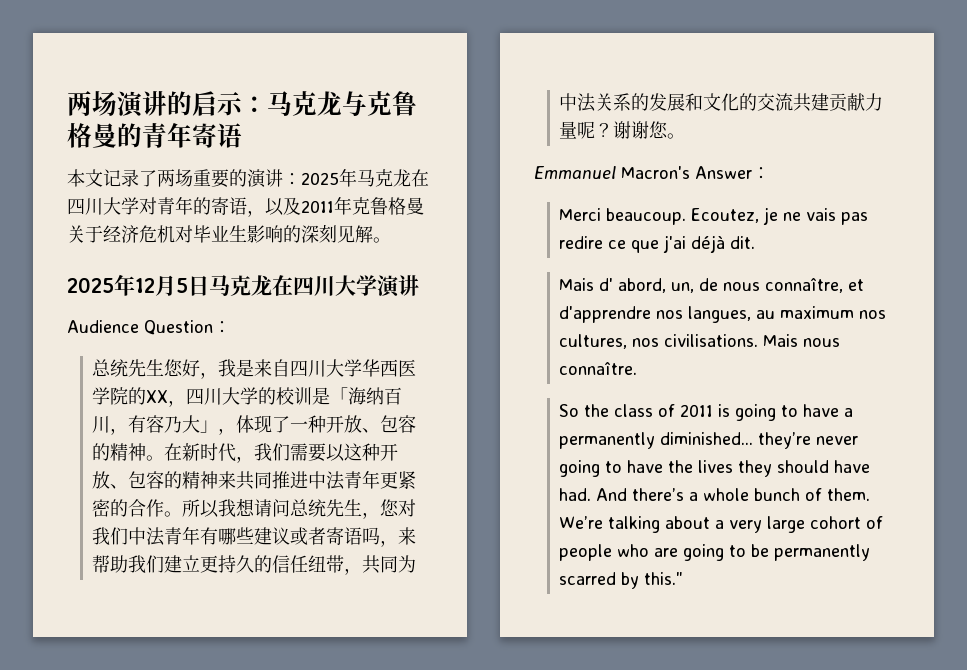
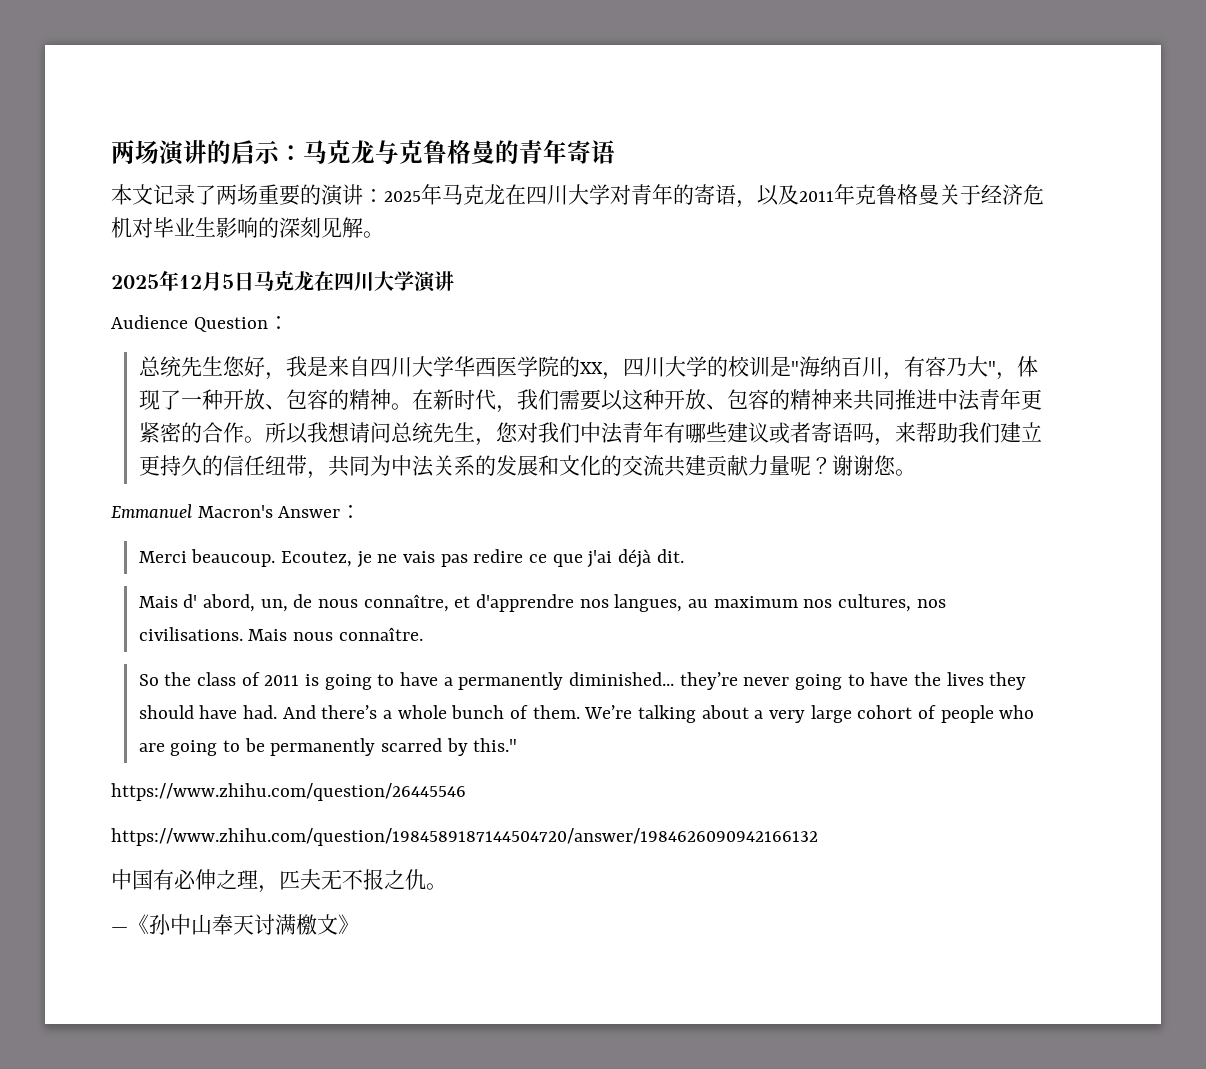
[330,387,349,403] 「 -> [790,361,799,374] "
[200,420,219,433] 」 -> [987,361,996,374] "
(684, 578) none -> [111,783,466,801] [111,828,818,846] [111,869,447,893] [111,914,359,935] // https://www.zhihu.com/question/26445546 // https://www.zhihu.com/question/1984589187144504720/answer/1984626090942166132 // 中国有必伸之理，匹夫无不报之仇。 // —《孙中山奉天讨满檄文》

